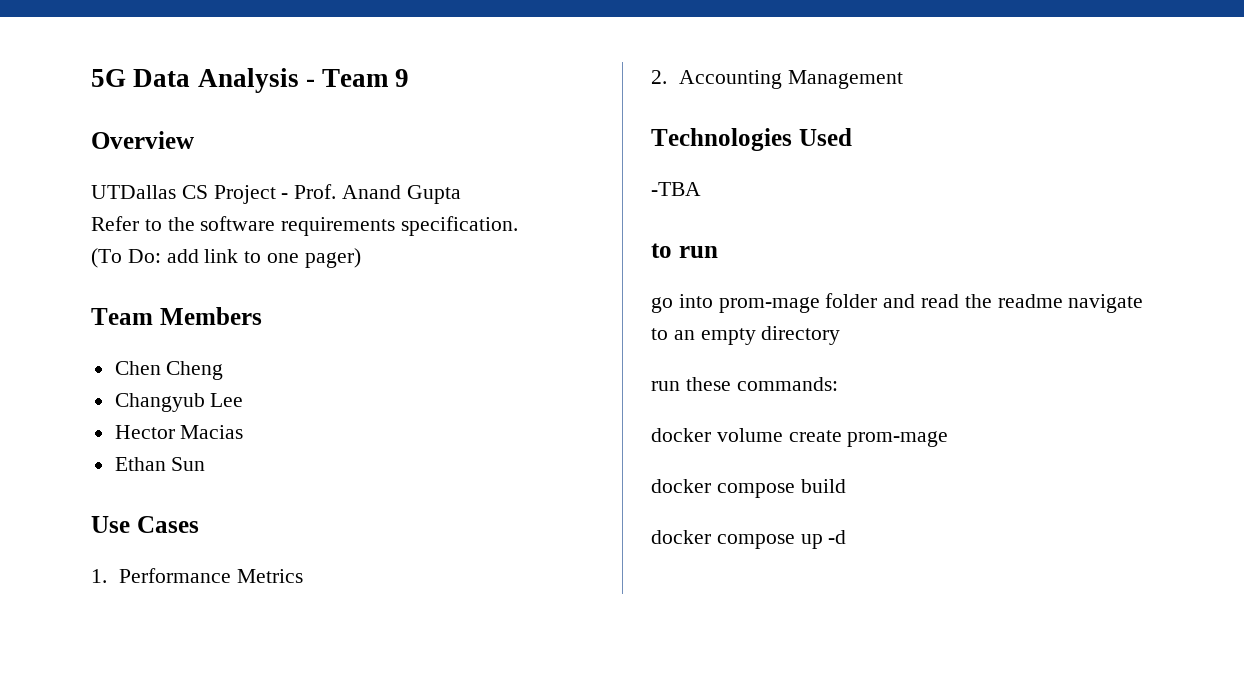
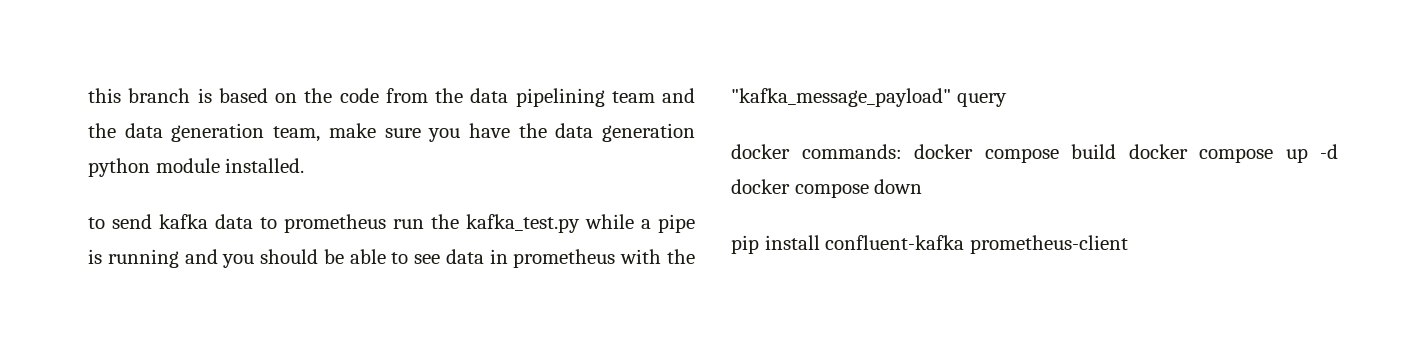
[91,68,410,93] [91,131,194,149] [91,184,461,204] [91,216,519,236] [91,248,361,268] [91,307,262,325] [114,361,224,380] [114,393,244,412] [114,425,244,439] [114,457,206,471] [91,516,199,533] [91,568,304,583] [651,70,904,89] [651,128,852,151] [651,182,701,196] [651,243,718,258] [651,293,1144,313] [651,326,841,345] [651,377,838,391] [651,428,949,447] 5G Data Analysis - Team 9 // Overview // UTDallas CS Project - Prof. Anand Gupta // Refer to the software requirements specification. // (To Do: add link to one pager) // Team Members // Chen Cheng // Changyub Lee // Hector Macias // Ethan Sun // Use Cases // 1. Performance Metrics // 2. Accounting Management // Technologies Used // -TBA // to run // go into prom-mage folder and read the readme navigate to an empty directory // run these commands: // docker volume create prom-mage // -> [88,88,695,107] [88,123,695,142] [88,158,305,177] [88,214,695,233] [88,249,696,268] [731,88,1007,107] [731,144,902,159] this branch is based on the code from the data pipelining team and the data generation team, make sure you have the data generation python module installed. // to send kafka data to prometheus run the kafka_test.py while a pipe is running and you should be able to see data in prometheus with the "kafka_message_payload" query // docker commands:
(846, 486) // -> (1116, 151) none
(847, 537) none -> [731,179,923,198] [731,235,1128,254] docker compose down // pip install confluent-kafka prometheus-client

